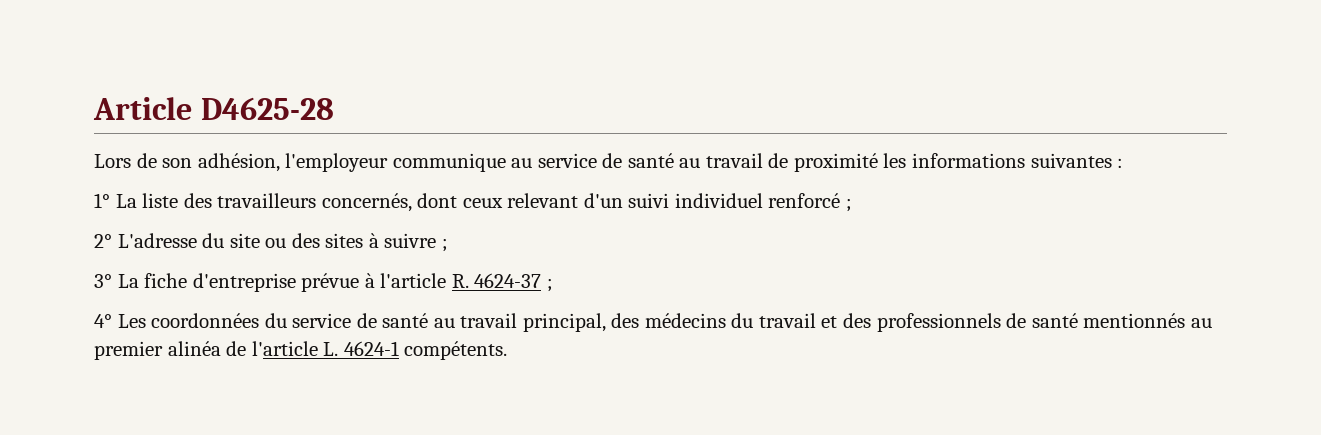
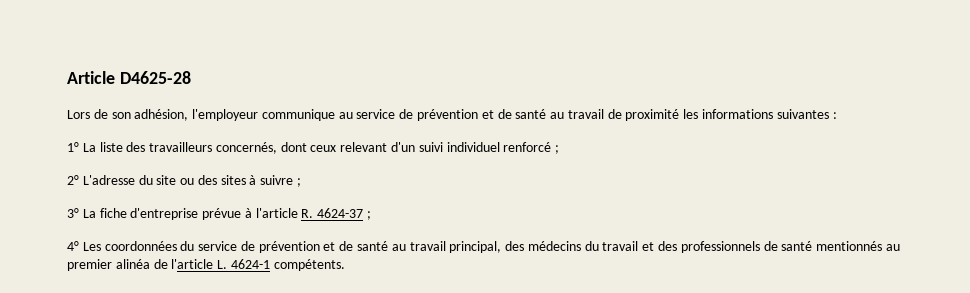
(623, 160) none -> [417,109,512,121] prévention et de
(377, 320) none -> [258,241,354,253] prévention et de

